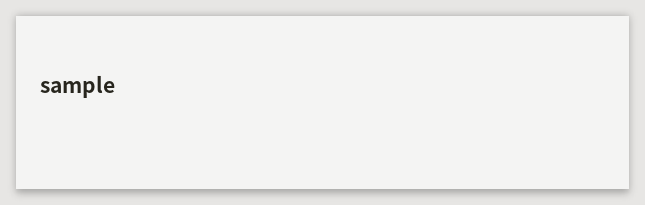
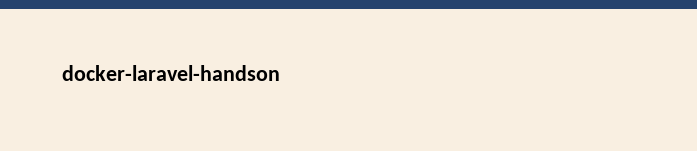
[40,75,115,98] sample -> [62,65,280,81] docker-laravel-handson

